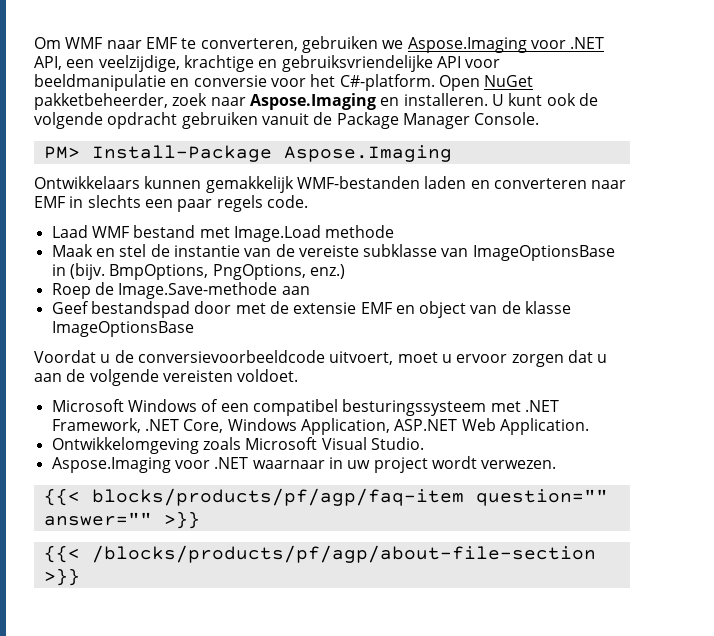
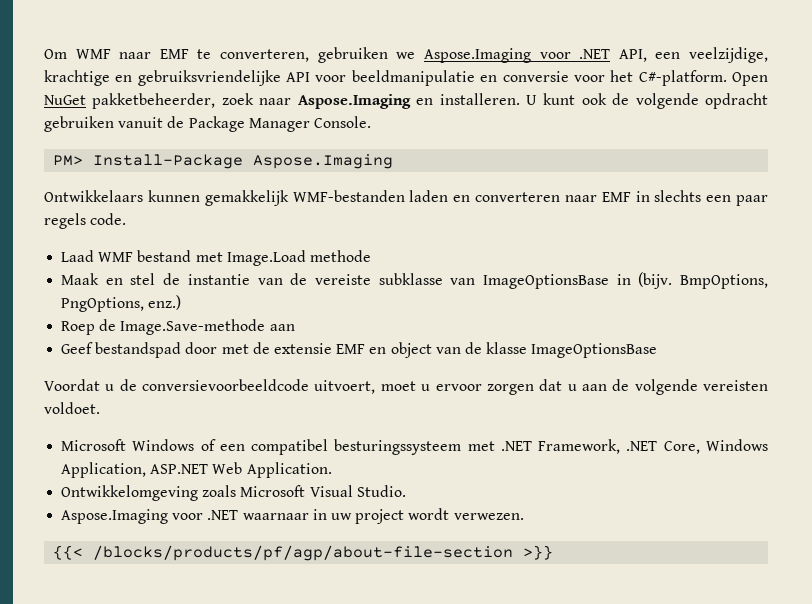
[43,488,608,506] [43,511,200,529] // {{< blocks/products/pf/agp/faq-item question="" answer="" >}} -> (524, 516) none

